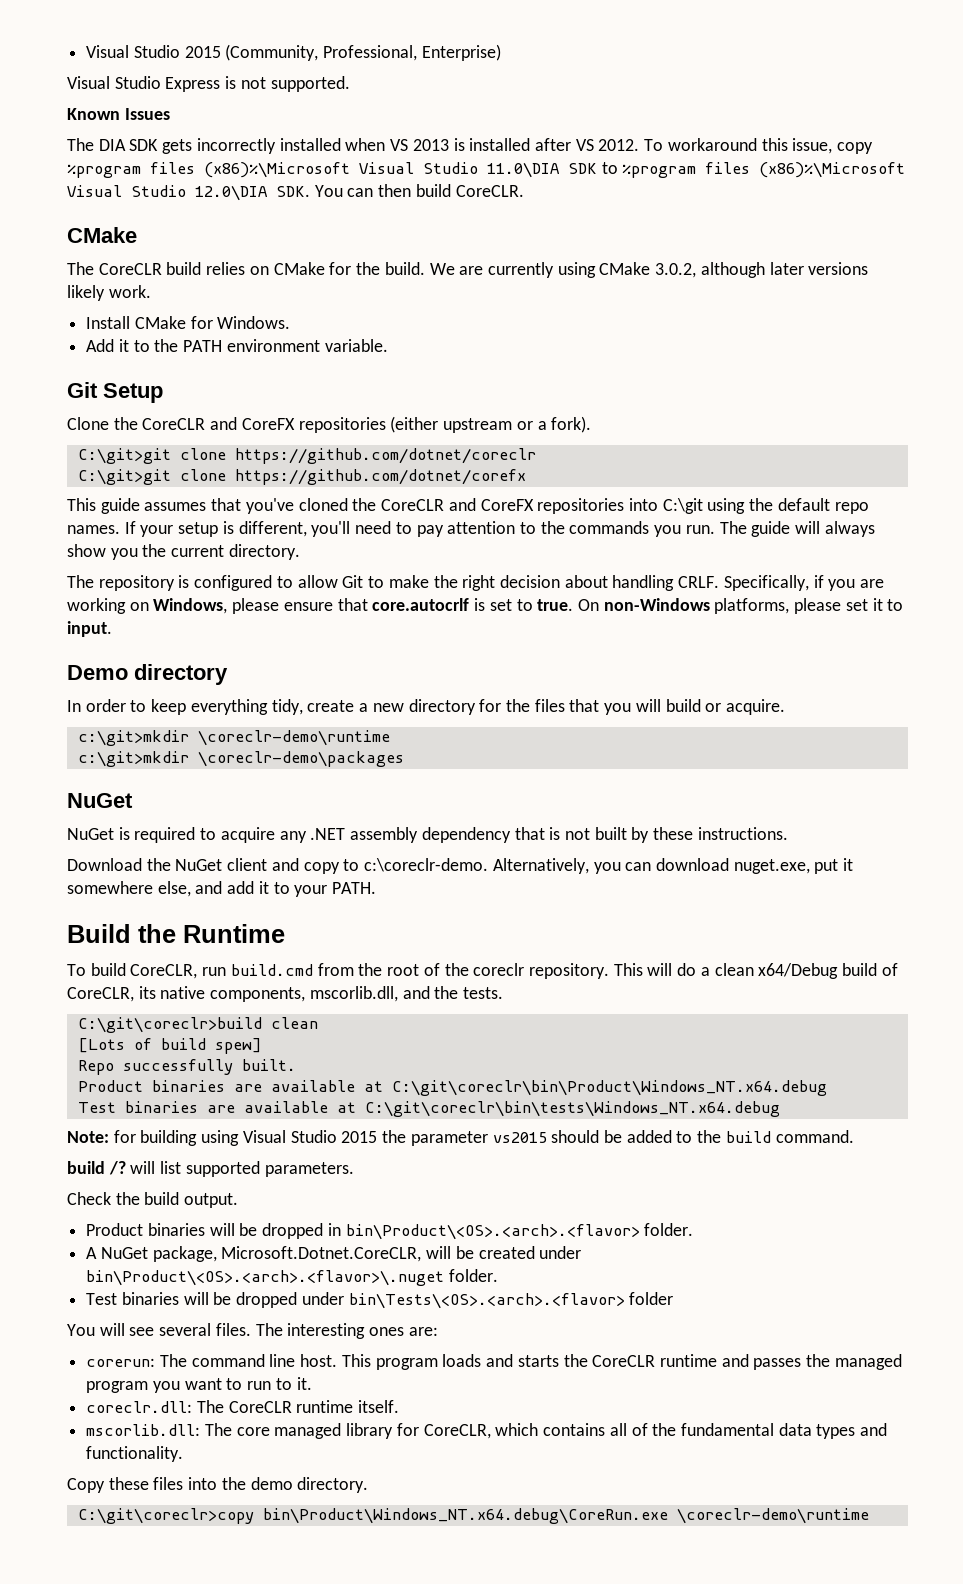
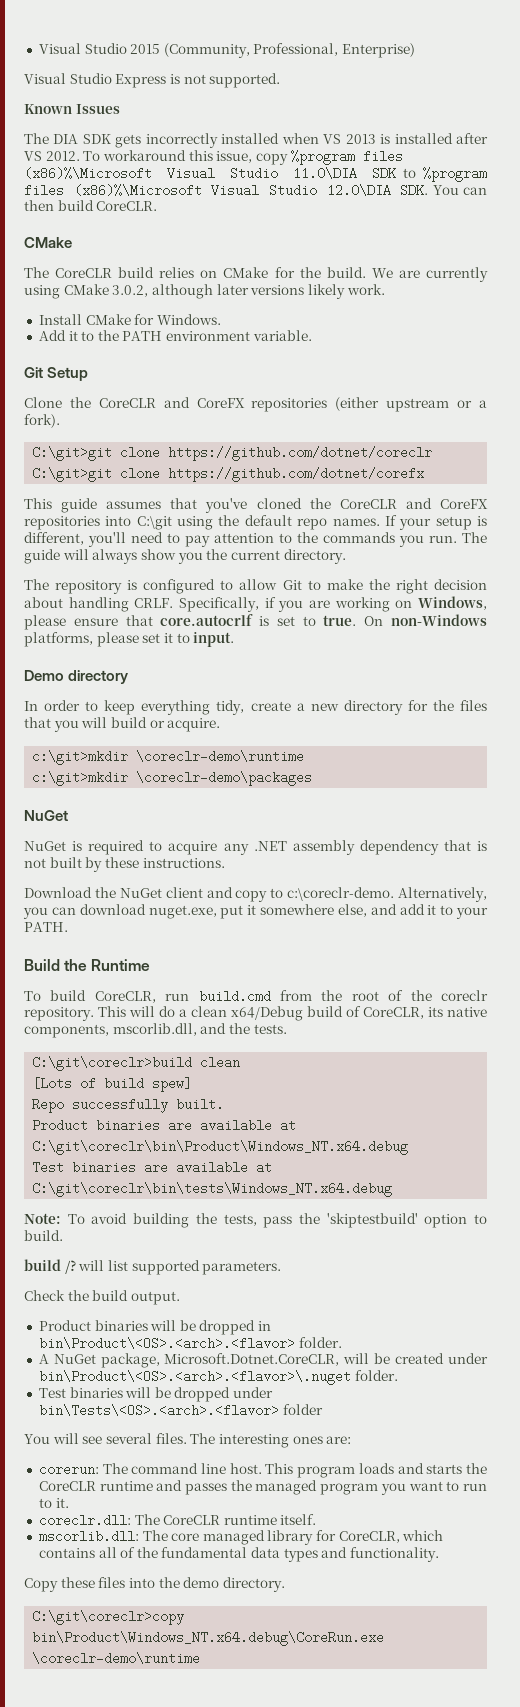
[113,1130,854,1146] for building using Visual Studio 2015 the parameter vs2015 should be added to the build command. -> [67,1213,487,1228] [24,1230,63,1241] To avoid building the tests, pass the 'skiptestbuild' option to build.

